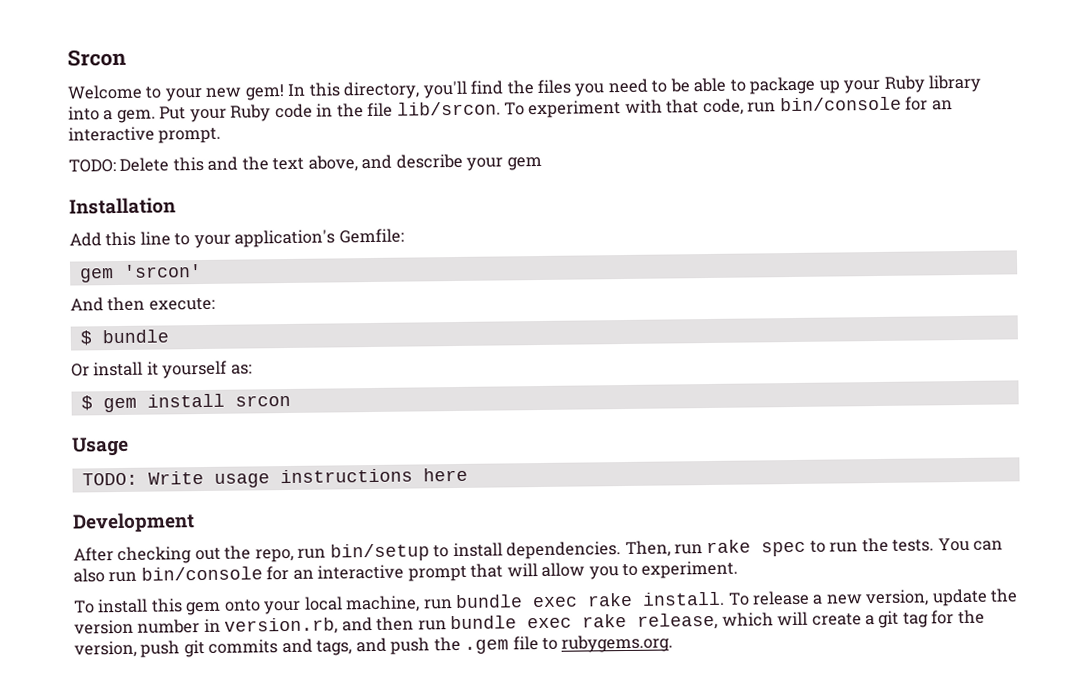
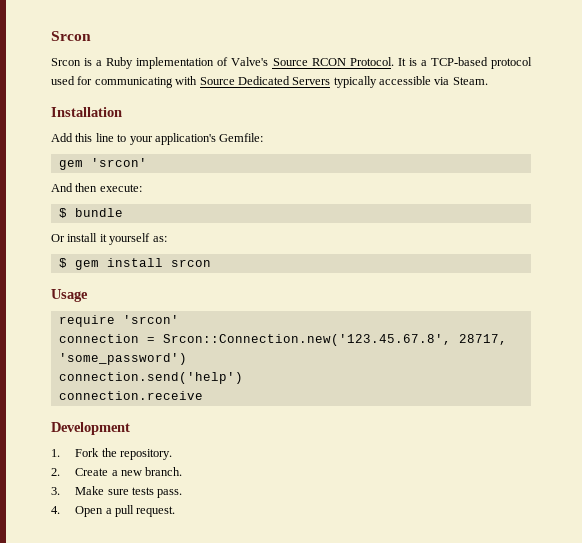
[67,74,983,102] [68,96,953,124] [68,126,222,144] [68,153,542,173] Welcome to your new gem! In this directory, you'll find the files you need to be able to package up your Ruby library into a gem. Put your Ruby code in the file lib/srcon. To experiment with that code, run bin/console for an interactive prompt. // TODO: Delete this and the text above, and describe your gem -> [51,57,532,69] [51,76,488,88] Srcon is a Ruby implementation of Valve's Source RCON Protocol. It is a TCP-based protocol used for communicating with Source Dedicated Servers typically accessible via Steam.
[81,467,468,488] [72,512,195,533] [73,537,1004,565] [73,560,739,583] [73,588,1019,616] [74,609,985,635] [74,634,674,658] TODO: Write usage instructions here // Development // After checking out the repo, run bin/setup to install dependencies. Then, run rake spec to run the tests. You can also run bin/console for an interactive prompt that will allow you to experiment. // To install this gem onto your local machine, run bundle exec rake install. To release a new version, update the version number in version.rb, and then run bundle exec rake release, which will create a git tag for the version, push git commits and tags, and push the .gem file to rubygems.org. -> [58,315,179,327] [58,334,507,346] [58,353,187,365] [58,372,243,384] [58,391,203,400] [51,422,130,435] [51,448,173,460] [51,467,183,476] [51,486,183,498] [51,505,176,517] require 'srcon' // connection = Srcon::Connection.new('123.45.67.8', 28717, 'some_password') // connection.send('help') // connection.receive // Development // 1. Fork the repository. // 2. Create a new branch. // 3. Make sure tests pass. // 4. Open a pull request.

